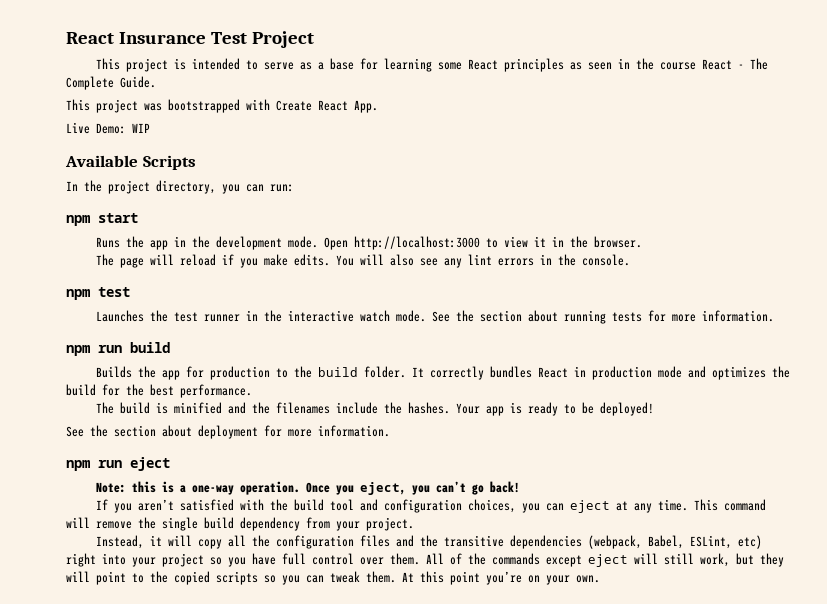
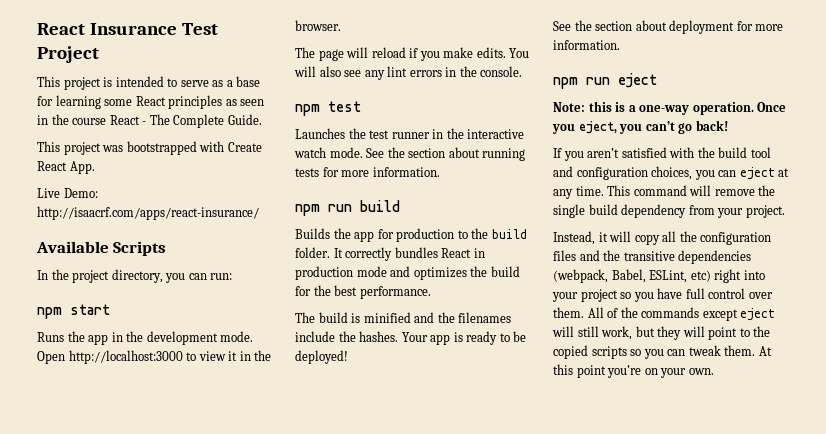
[132,123,150,133] WIP -> [37,206,259,220] http://isaacrf.com/apps/react-insurance/

